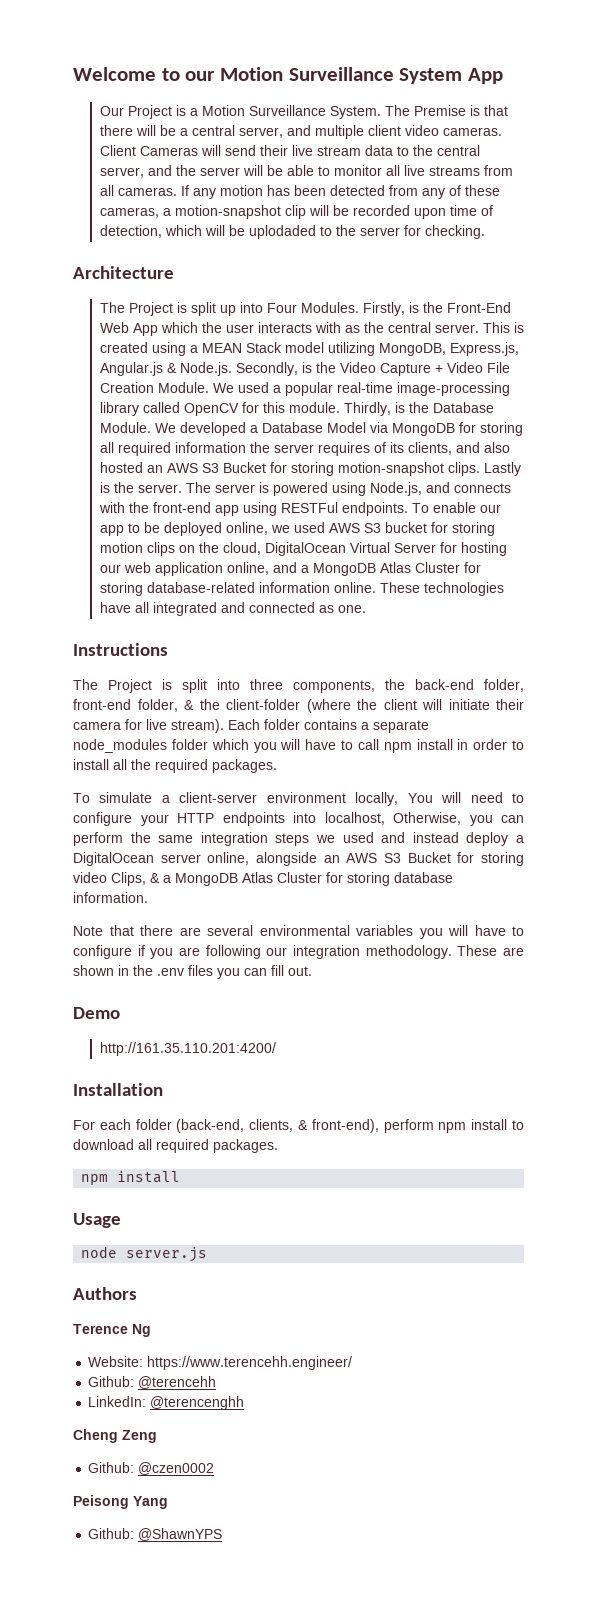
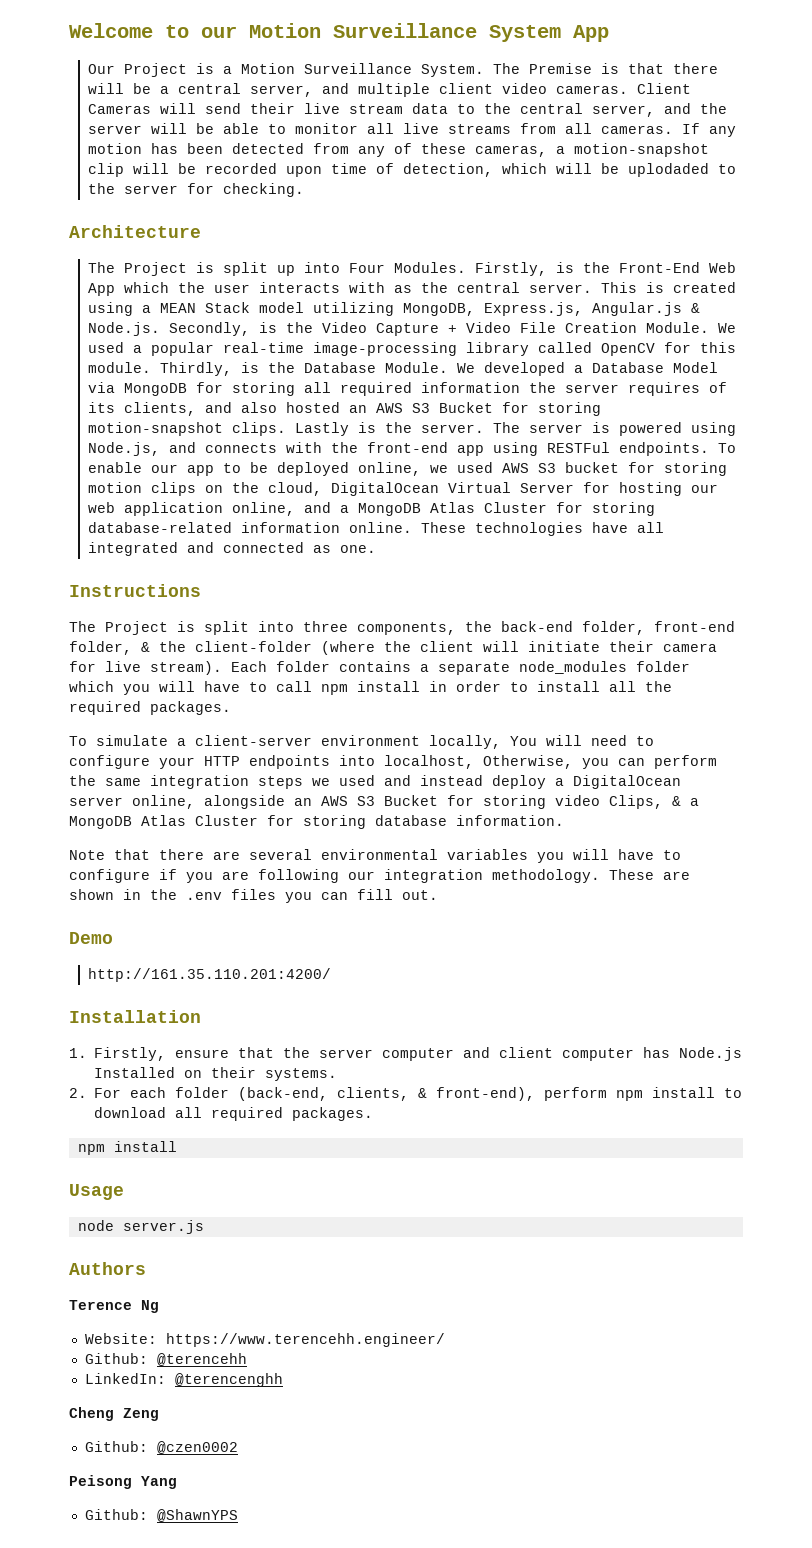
(163, 1089) none -> [69,1047,743,1061] [94,1067,338,1081] [69,1088,87,1098] 1. Firstly, ensure that the server computer and client computer has Node.js Installed on their systems. // 2.

